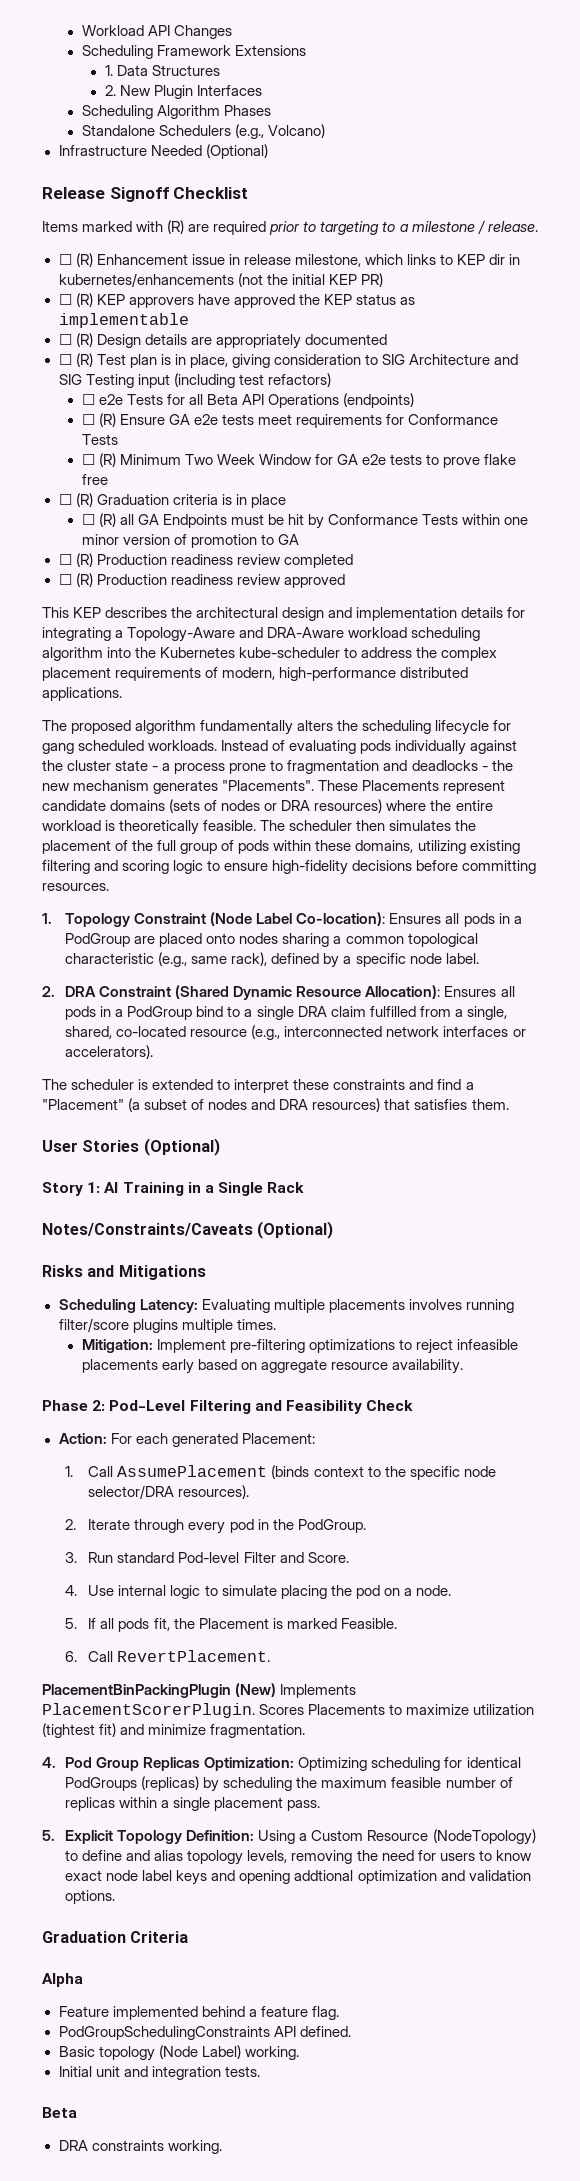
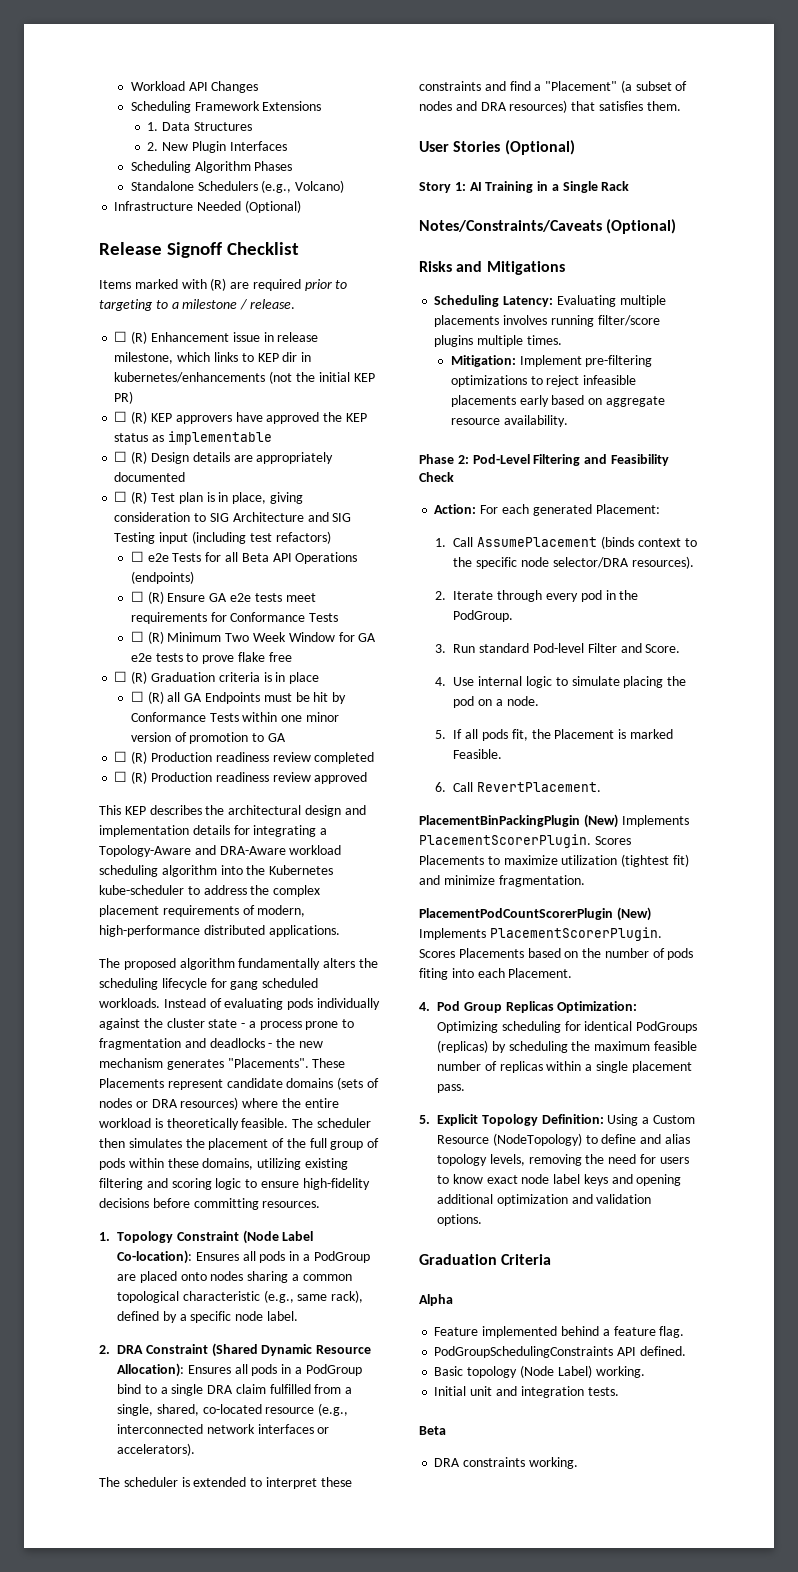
(306, 1731) none -> [419,907,651,921] [419,927,662,941] [419,948,694,960] [419,968,573,980] // PlacementPodCountScorerPlugin (New) Implements PlacementScorerPlugin. Scores Placements based on the number of pods fiting into each Placement.
[294,1870,354,1881] addtional -> [437,1194,493,1204] additional

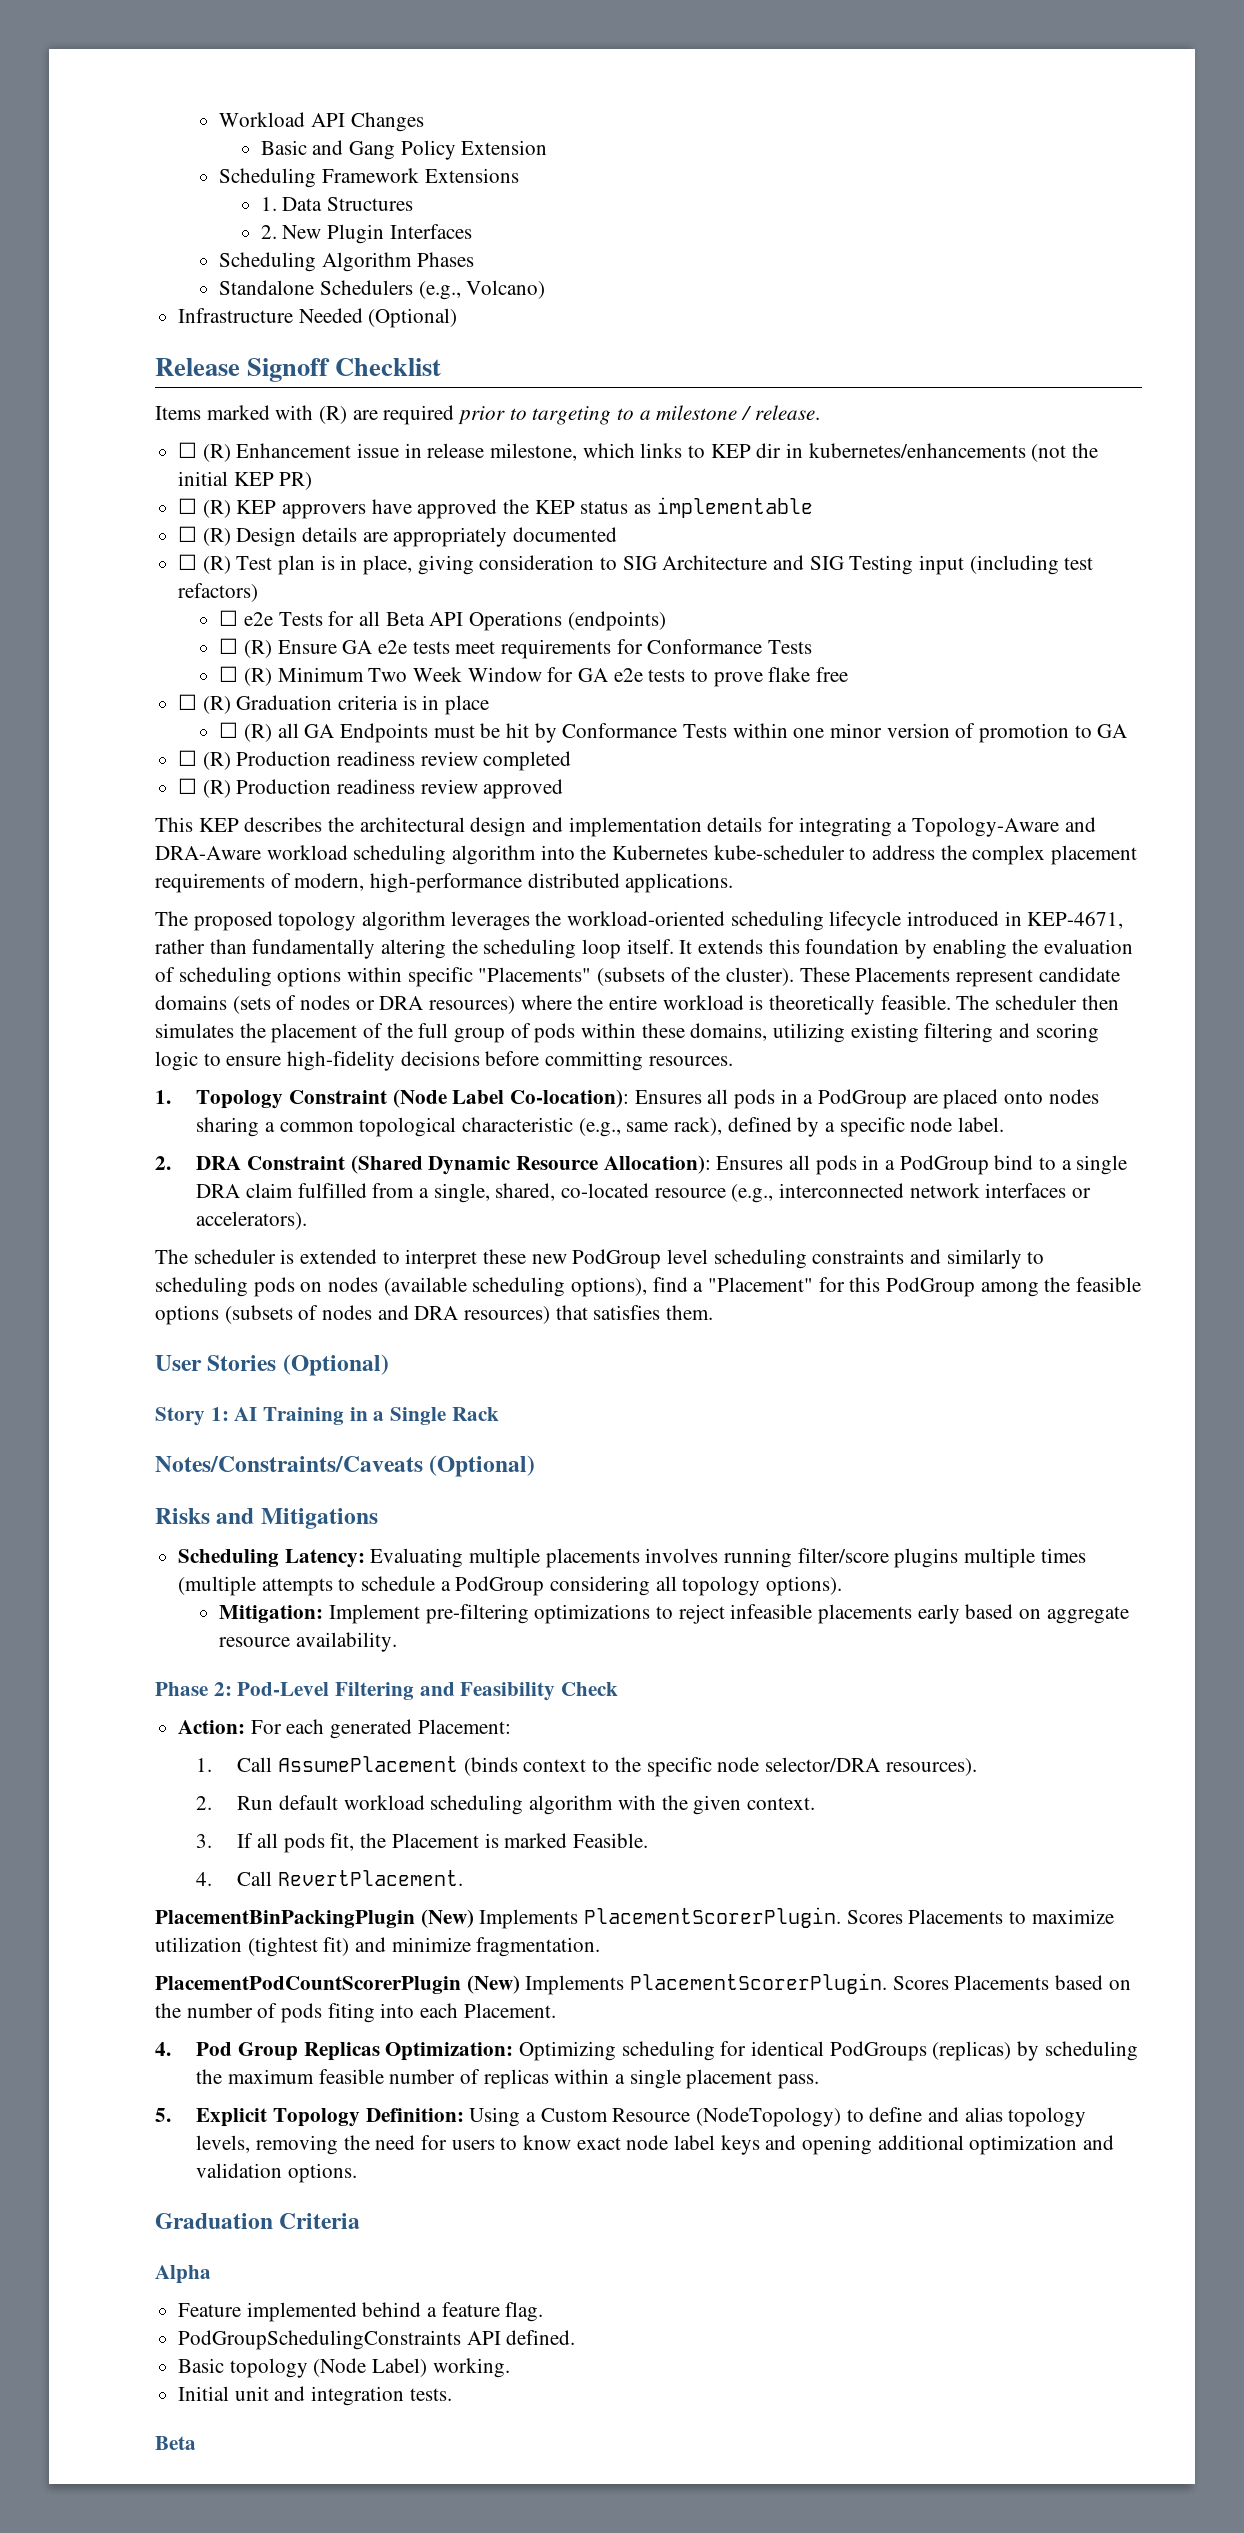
(259, 87) none -> [260,140,548,160] // Basic and Gang Policy Extension
[179,958,378,970] [99,978,319,990] [99,998,380,1010] [99,1018,355,1030] [99,1038,323,1050] [99,1058,309,1070] algorithm fundamentally alters the scheduling lifecycle for gang scheduled workloads. Instead of evaluating pods individually against the cluster state - a process prone to fragmentation and deadlocks - the new mechanism generates "Placements". -> [278,911,1124,931] [155,939,1134,959] [155,967,795,987] topology algorithm leverages the workload-oriented scheduling lifecycle introduced in KEP-4671, rather than fundamentally altering the scheduling loop itself. It extends this foundation by enabling the evaluation of scheduling options within specific "Placements" (subsets of the cluster).
[419,80,672,93] constraints and find a "Placement" (a subset -> [531,1249,1045,1269] [155,1277,1142,1297] [155,1305,293,1325] new PodGroup level scheduling constraints and similarly to scheduling pods on nodes (available scheduling options), find a "Placement" for this PodGroup among the feasible options (subsets
[526,335,562,345] times. -> [1040,1548,1086,1563] [178,1576,843,1596] times (multiple attempts to schedule a PodGroup considering all topology options).
[453,590,639,602] [453,610,514,622] [435,643,681,653] [435,676,687,688] [453,696,539,708] [435,730,447,739] Iterate through every pod in the PodGroup. // 3. Run standard Pod-level Filter and Score. // 4. Use internal logic to simulate placing the pod on a node. // 5. -> [237,1795,815,1815] [196,1834,213,1848] Run default workload scheduling algorithm with the given context. // 3.
[435,782,447,792] 6. -> [196,1872,213,1886] 4.
[434,1457,578,1469] // DRA constraints working. -> (196, 2443) none

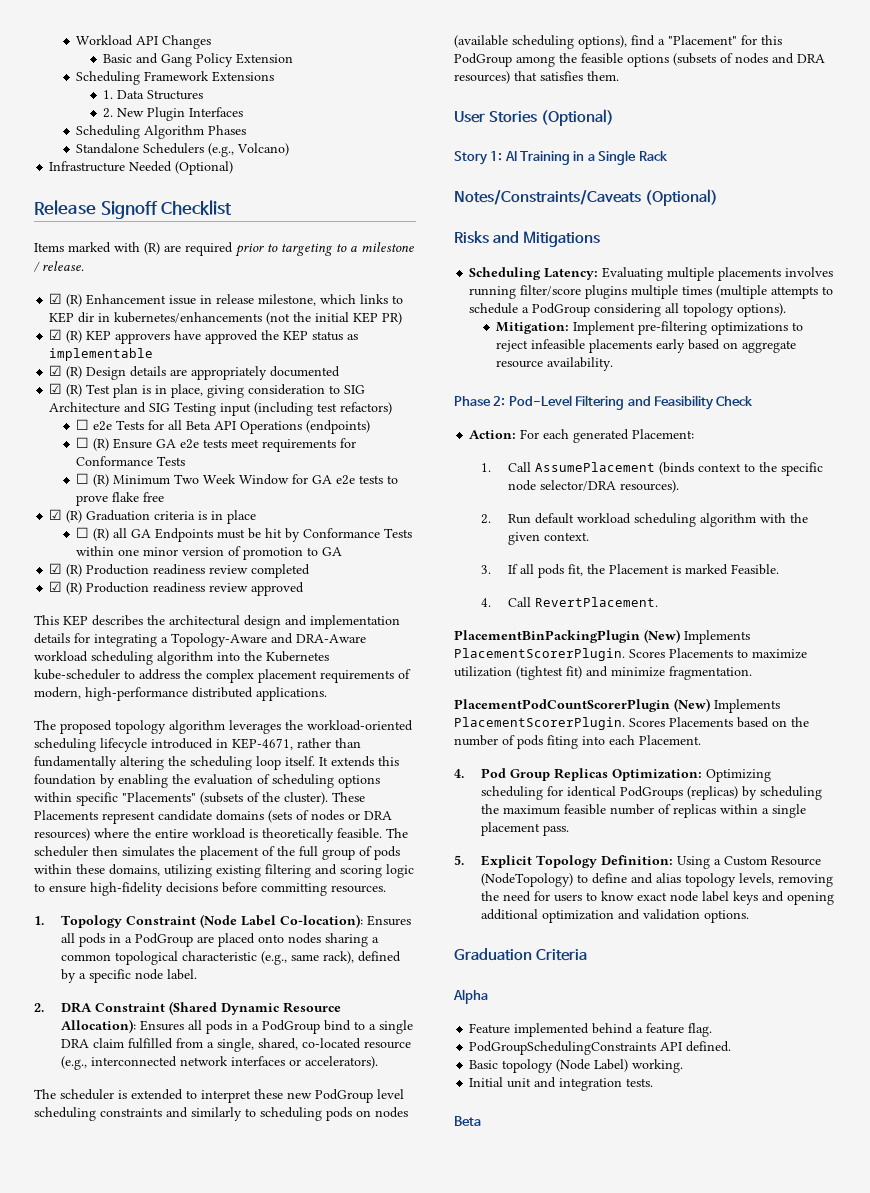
[178,442,198,458] ☐ -> [49,293,63,304] ☑
[178,498,198,514] ☐ -> [49,329,63,340] ☑
[178,526,198,542] ☐ -> [49,365,63,376] ☑
[178,554,198,570] ☐ -> [49,383,63,394] ☑
[178,694,198,710] ☐ -> [49,509,63,520] ☑
[178,750,198,766] ☐ -> [49,563,63,574] ☑
[178,778,198,794] ☐ -> [49,581,63,592] ☑

